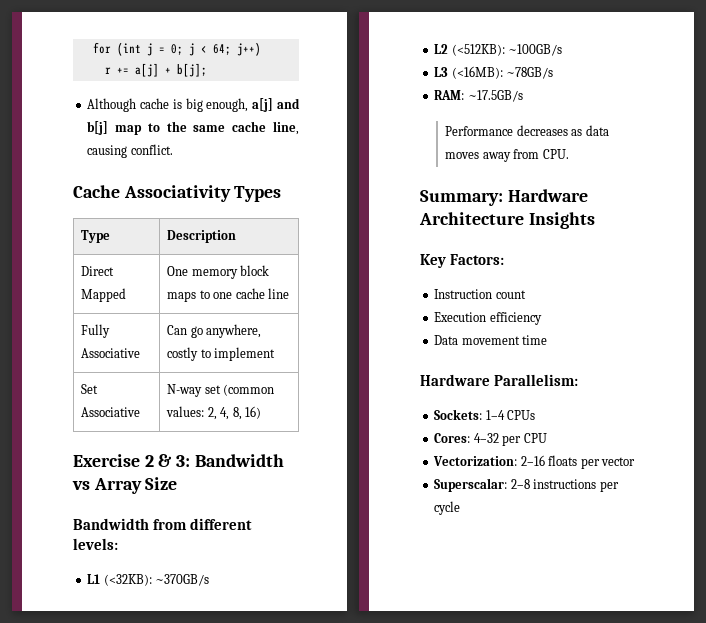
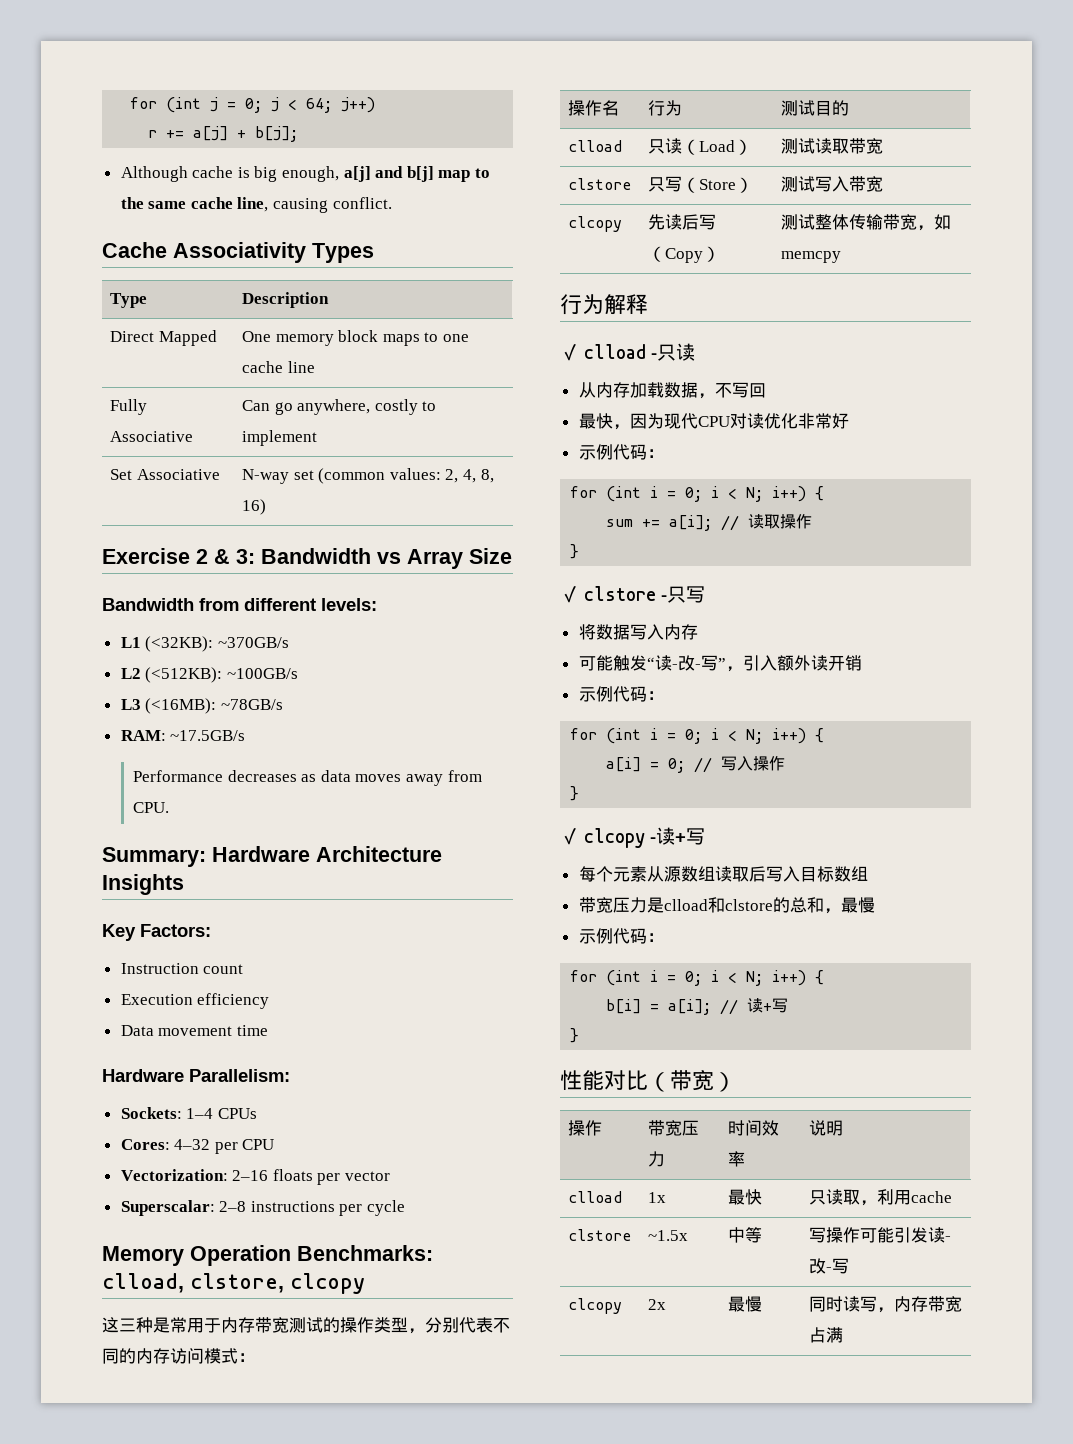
(461, 508) none -> [102,1245,433,1266] [102,1273,365,1294] [102,1317,510,1334] [102,1348,255,1364] [568,100,620,116] [648,100,683,116] [781,100,850,116] [568,140,623,152] [648,138,753,155] [781,138,884,154] [568,178,632,190] [648,176,754,193] [781,176,884,192] [568,216,623,232] [648,214,717,230] [648,246,721,263] [781,214,952,231] [781,251,842,263] [560,294,648,315] [560,343,695,361] [578,382,766,399] [578,413,849,430] [578,444,664,460] [570,486,825,502] [606,514,813,531] [570,544,580,559] [560,586,705,603] [578,624,698,640] [578,655,862,672] [578,686,664,702] [570,728,825,744] [606,756,786,773] [570,786,580,801] [560,827,705,848] [578,866,868,882] [578,897,875,914] [578,928,664,944] [570,970,825,986] [606,998,789,1015] [570,1028,580,1043] [560,1070,736,1092] [568,1120,603,1136] [648,1120,700,1136] [648,1151,666,1167] [728,1120,780,1136] [728,1151,746,1167] [809,1120,844,1136] [568,1191,623,1203] [648,1192,667,1203] [728,1189,763,1205] [809,1189,953,1206] [568,1229,632,1241] [648,1230,689,1241] [728,1227,763,1243] [809,1227,952,1243] [809,1258,850,1274] [568,1298,623,1314] [648,1299,667,1310] [728,1296,763,1312] [809,1296,963,1313] [809,1327,844,1343] // Memory Operation Benchmarks: clload, clstore, clcopy // 这三种是常用于内存带宽测试的操作类型，分别代表不同的内存访问模式： // 操作名 | 行为 | 测试目的 // clload | 只读（Load） | 测试读取带宽 // clstore | 只写（Store） | 测试写入带宽 // clcopy | 先读后写（Copy） | 测试整体传输带宽，如memcpy // 行为解释 // ✓ clload -只读 // 从内存加载数据，不写回 // 最快，因为现代CPU对读优化非常好 // 示例代码： // for (int i = 0; i < N; i++) { // sum += a[i]; // 读取操作 // } // ✓ clstore -只写 // 将数据写入内存 // 可能触发“读-改-写”，引入额外读开销 // 示例代码： // for (int i = 0; i < N; i++) { // a[i] = 0; // 写入操作 // } // ✓ clcopy -读+写 // 每个元素从源数组读取后写入目标数组 // 带宽压力是clload和clstore的总和，最慢 // 示例代码： // for (int i = 0; i < N; i++) { // b[i] = a[i]; // 读+写 // } // 性能对比（带宽） // 操作 | 带宽压力 | 时间效率 | 说明 // clload | 1x | 最快 | 只读取，利用cache // clstore | ~1.5x | 中等 | 写操作可能引发读-改-写 // clcopy | 2x | 最慢 | 同时读写，内存带宽占满

